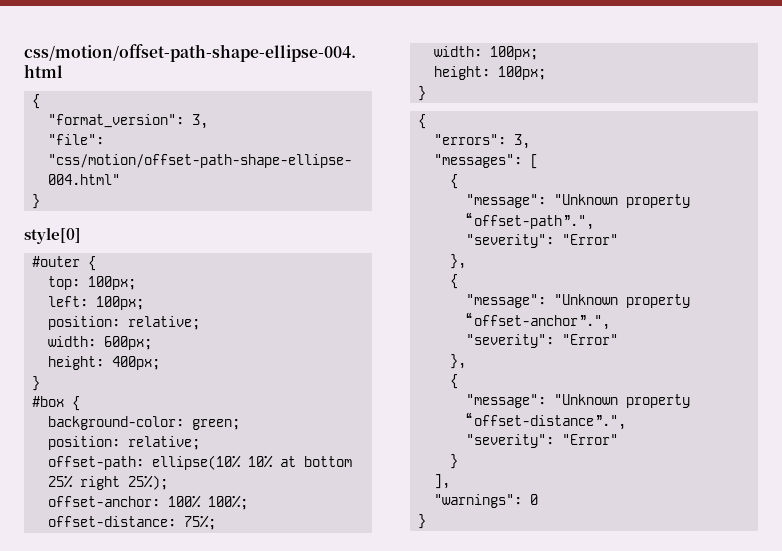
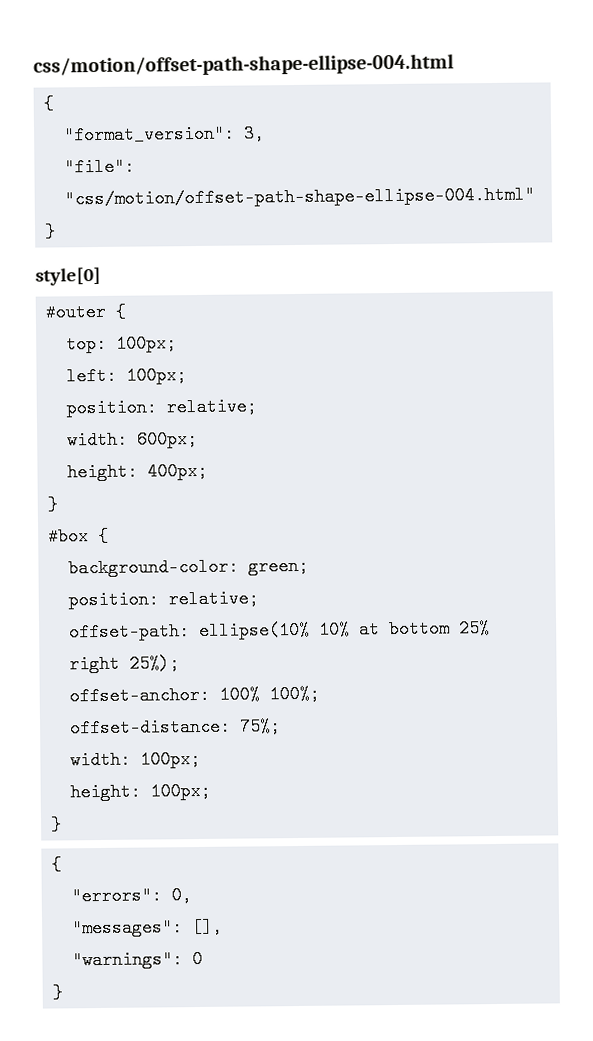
[514,134,531,149] 3, -> [171,886,193,905] 0,
[530,154,539,169] [450,174,459,189] [466,194,691,208] [466,212,595,230] [466,234,619,248] [450,254,467,269] [450,274,459,289] [466,294,691,308] [466,312,611,330] [466,334,619,348] [450,354,467,369] [450,374,459,389] [466,394,691,408] [466,412,627,430] [466,434,619,448] [450,454,459,469] [434,474,451,489] [ // { // "message": "Unknown property “offset-path”.", // "severity": "Error" // }, // { // "message": "Unknown property “offset-anchor”.", // "severity": "Error" // }, // { // "message": "Unknown property “offset-distance”.", // "severity": "Error" // } // ], -> [192,917,224,937] [],

